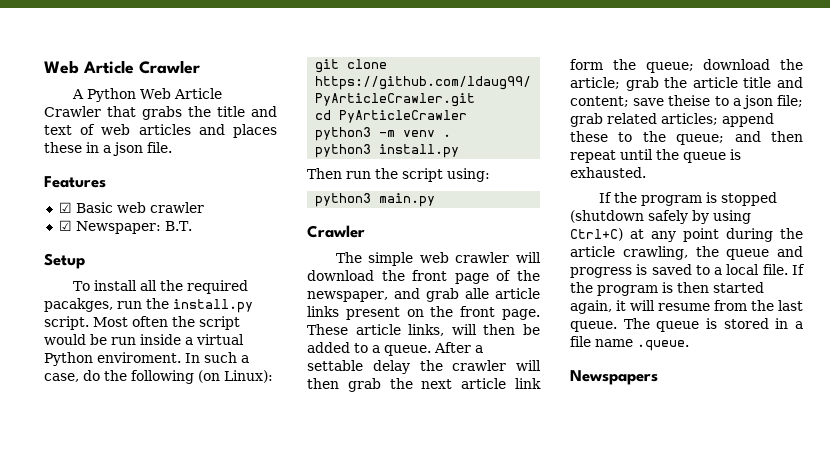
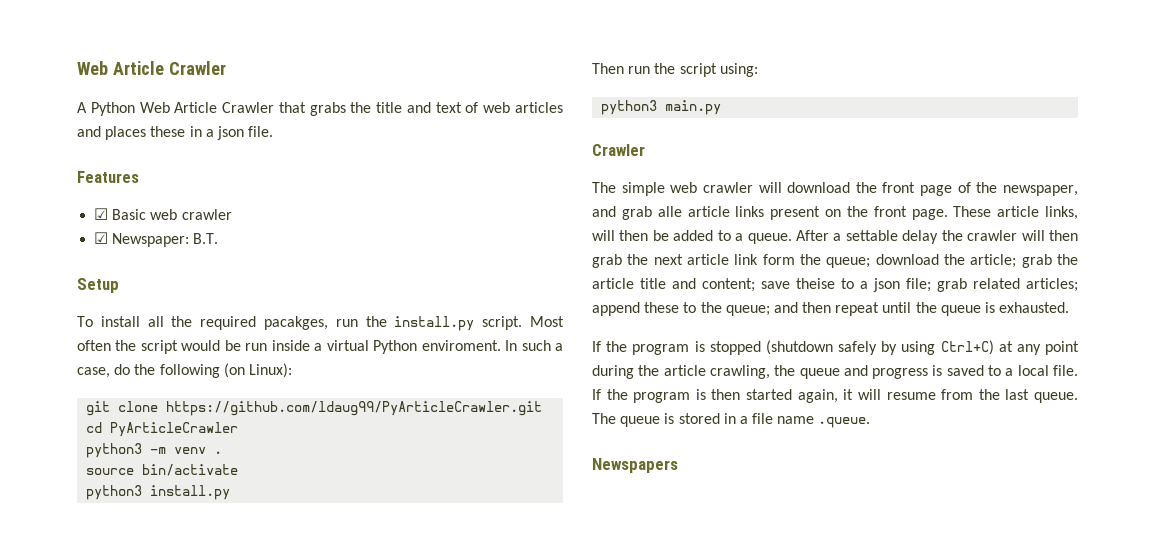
(452, 135) none -> [86,464,239,476] // source bin/activate

